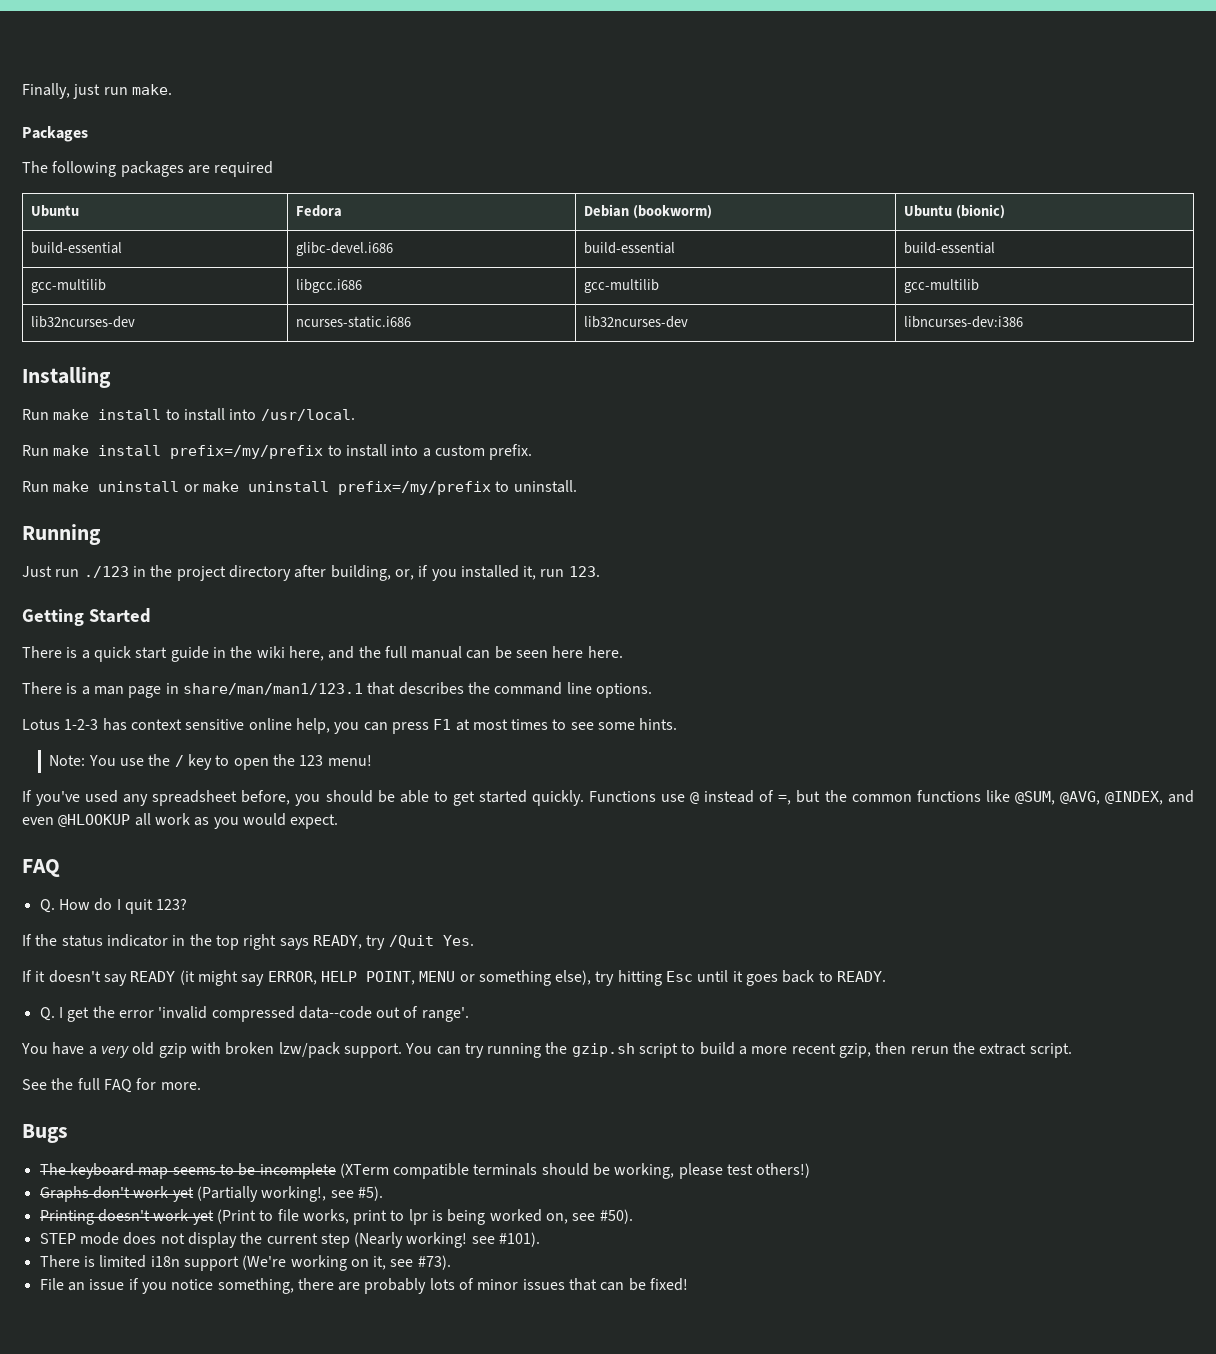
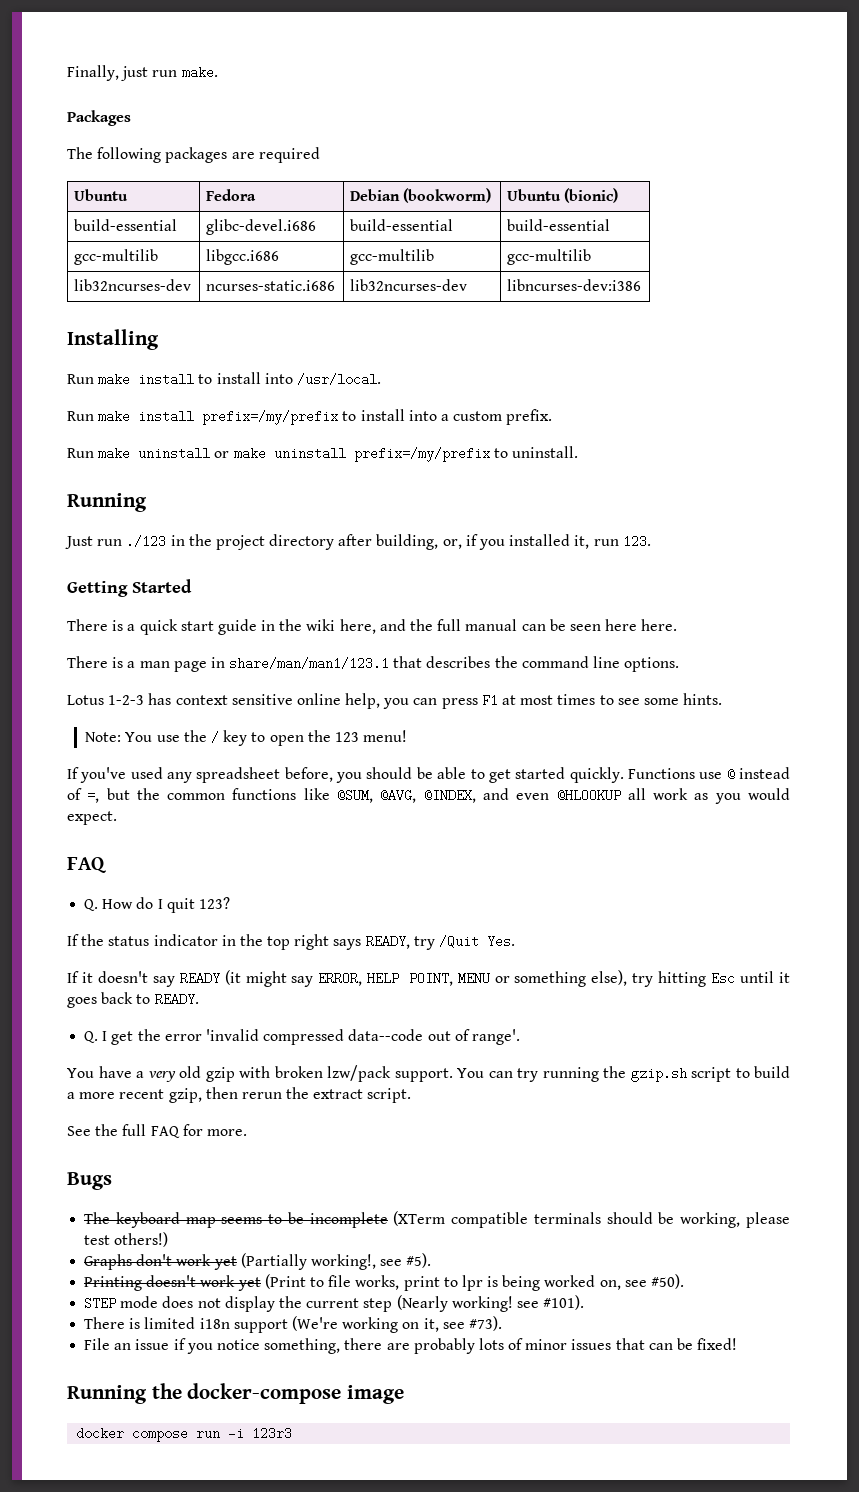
(689, 1284) none -> [67,1383,405,1404] [76,1427,293,1442] // Running the docker-compose image // docker compose run -i 123r3

